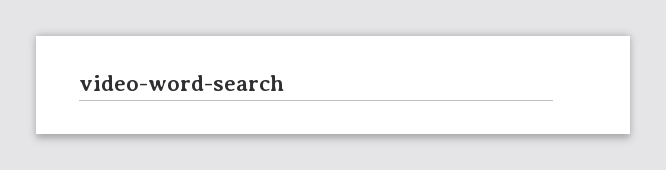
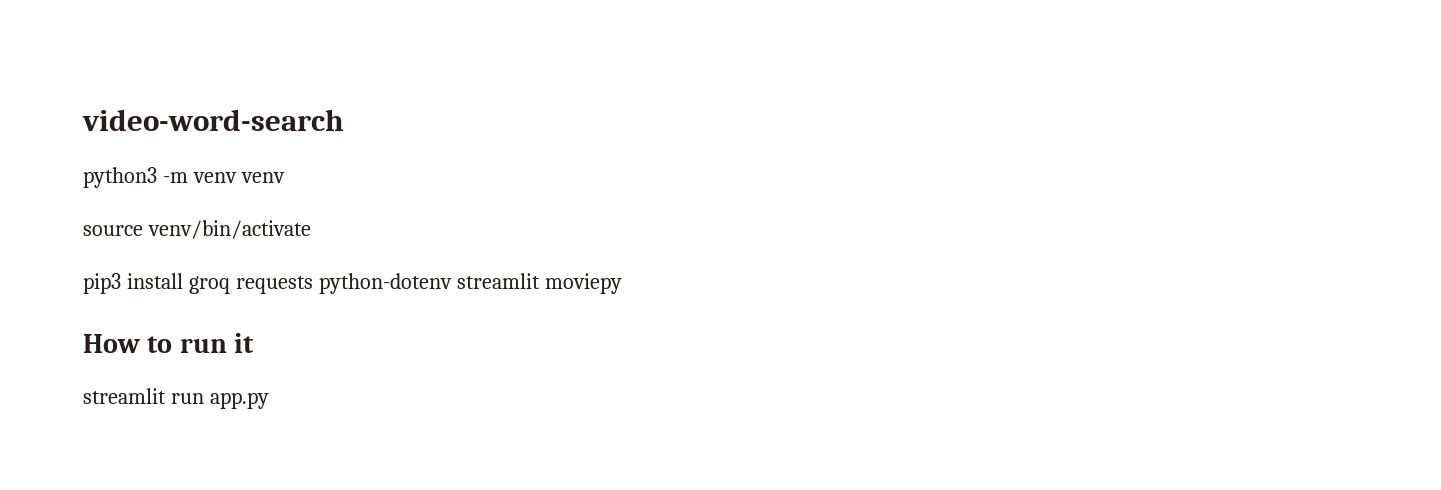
(284, 83) none -> [83,167,285,188] [83,220,311,239] [83,273,622,294] [83,333,255,353] [83,388,269,409] // python3 -m venv venv // source venv/bin/activate // pip3 install groq requests python-dotenv streamlit moviepy // How to run it // streamlit run app.py

